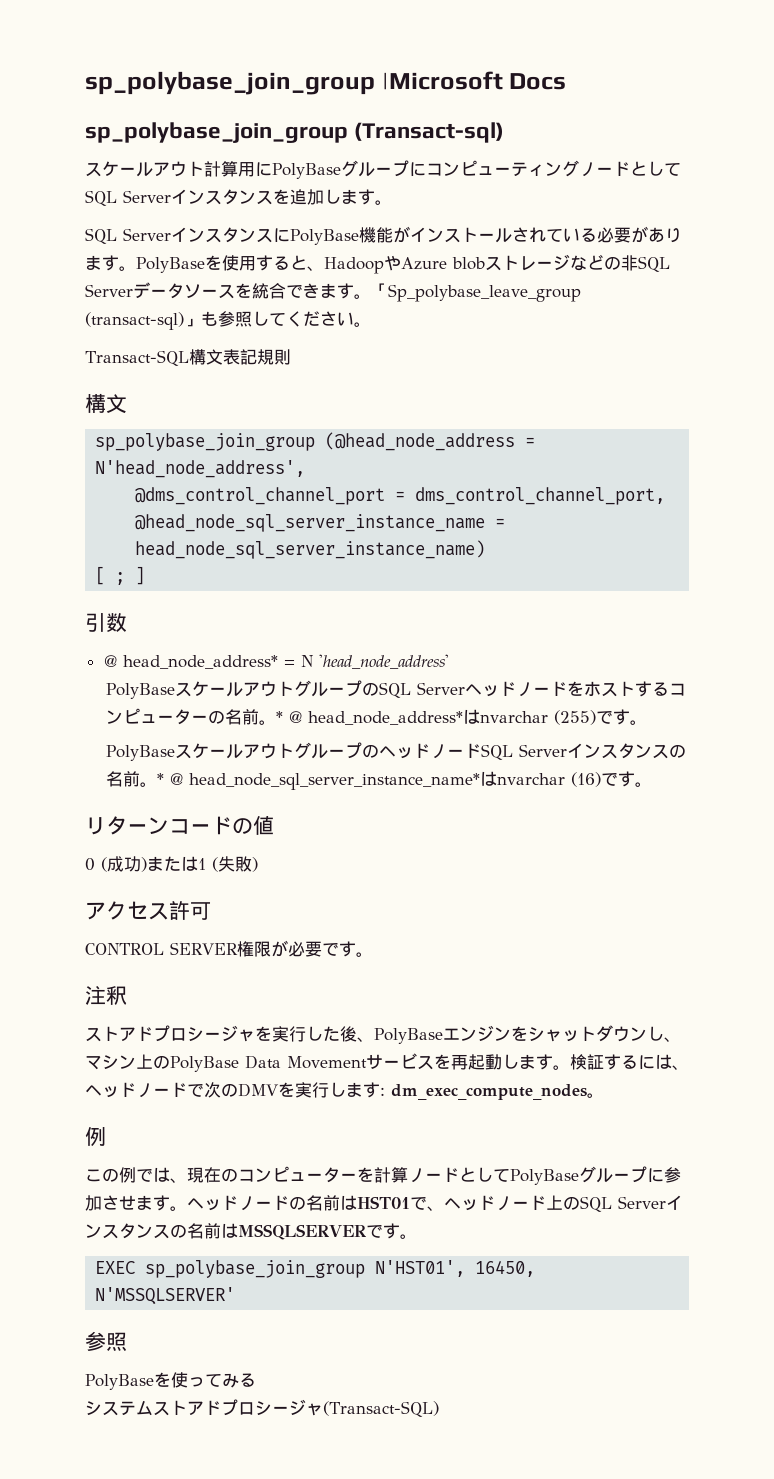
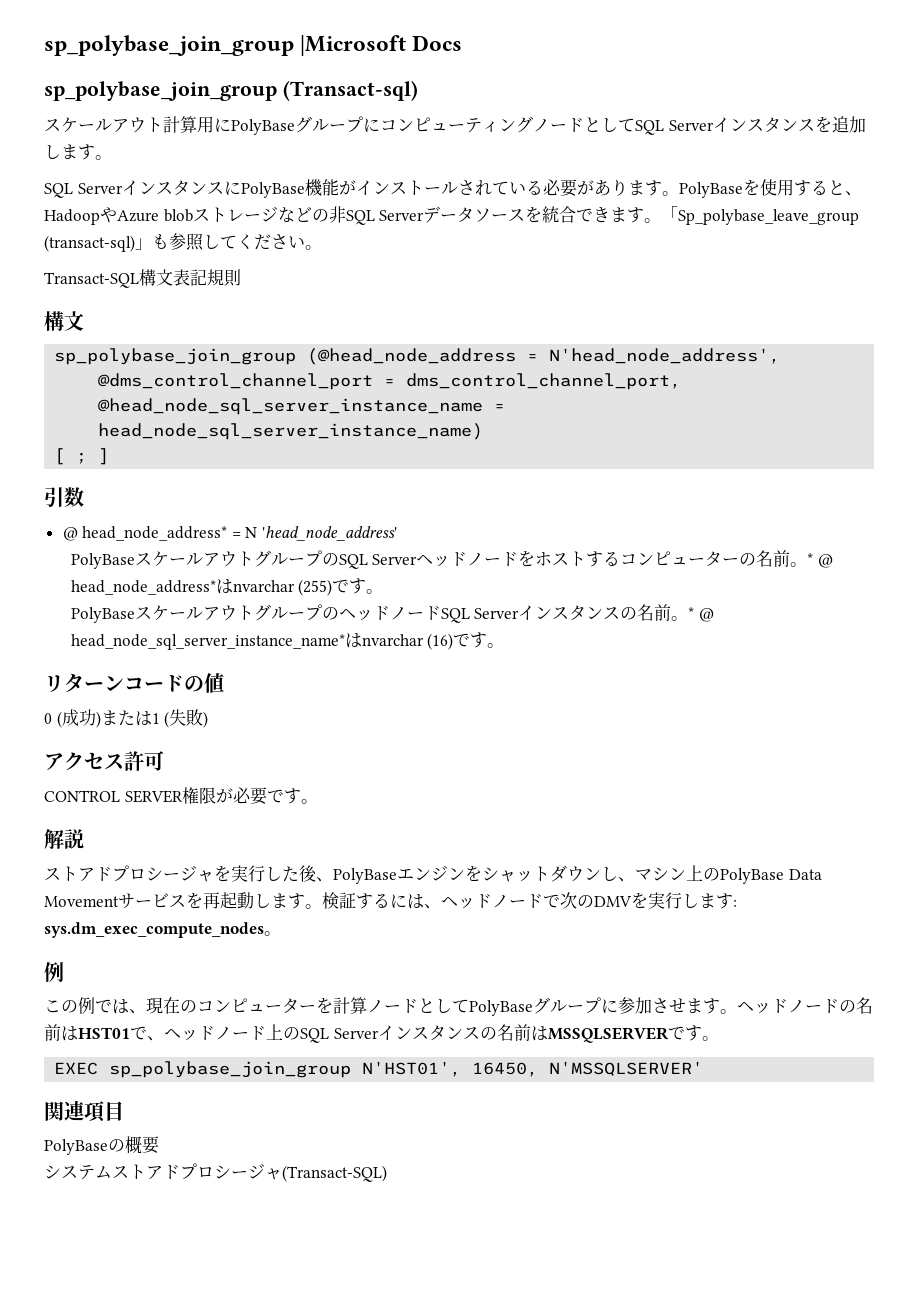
[85,986,127,1006] 注釈 -> [44,829,84,849] 解説
[391,1084,587,1100] dm_exec_compute_nodes -> [44,922,264,938] sys.dm_exec_compute_nodes
[85,1331,127,1351] [85,1372,256,1390] 参照 // PolyBaseを使ってみる -> [44,1100,124,1122] [44,1136,159,1155] 関連項目 // PolyBaseの概要

